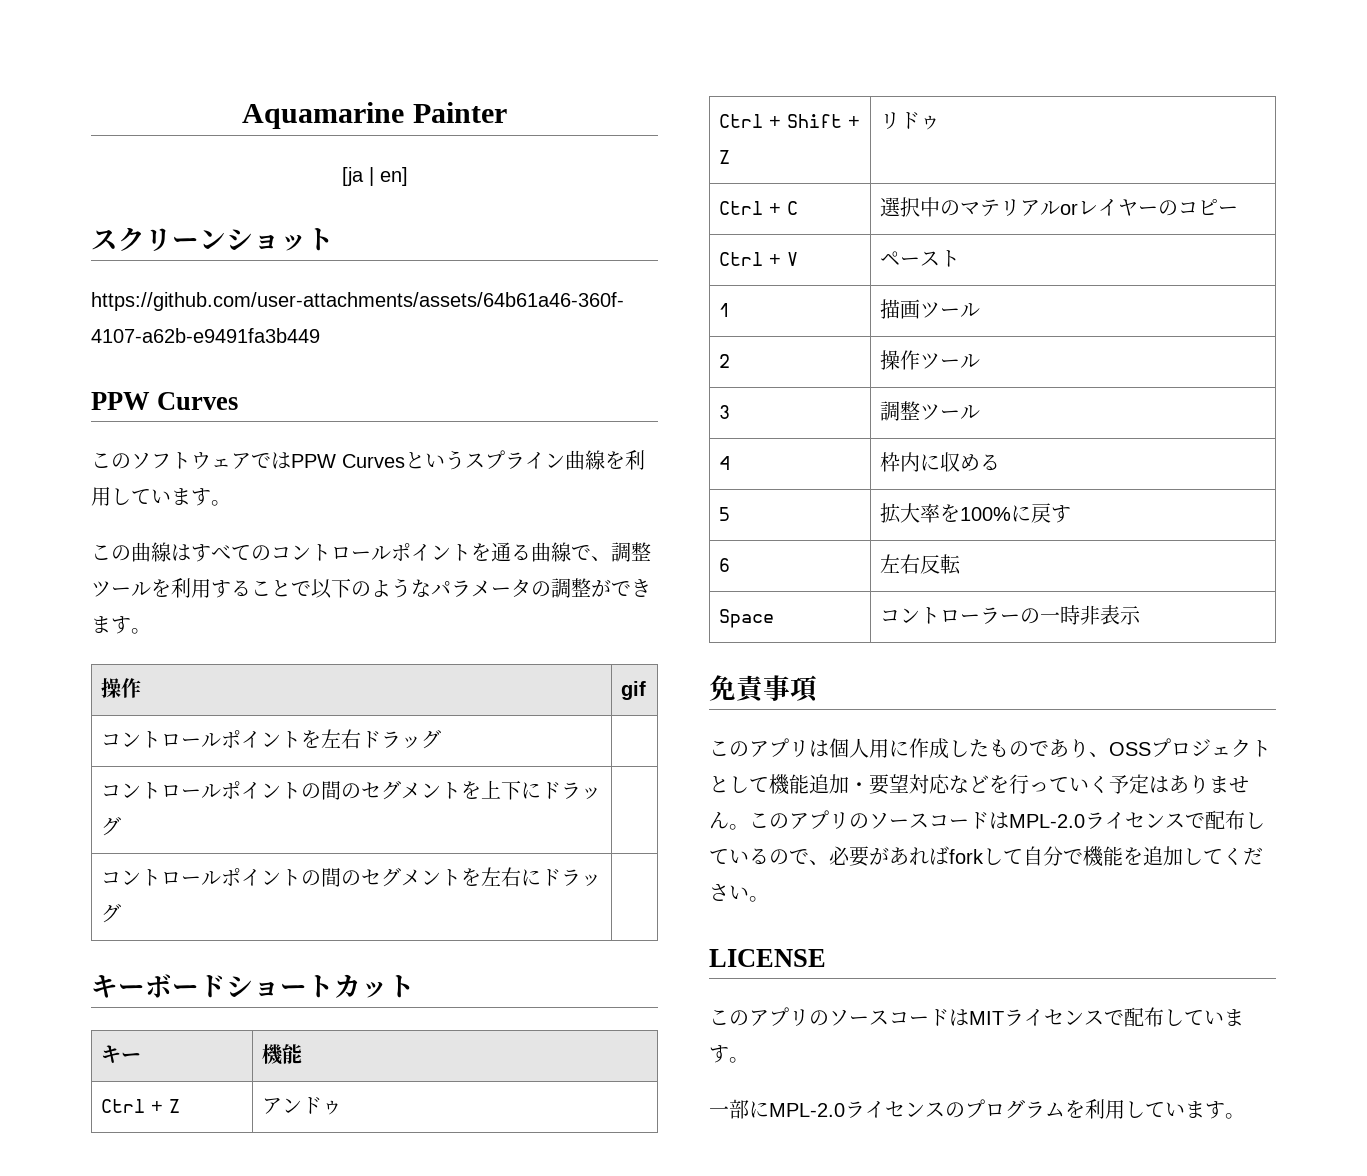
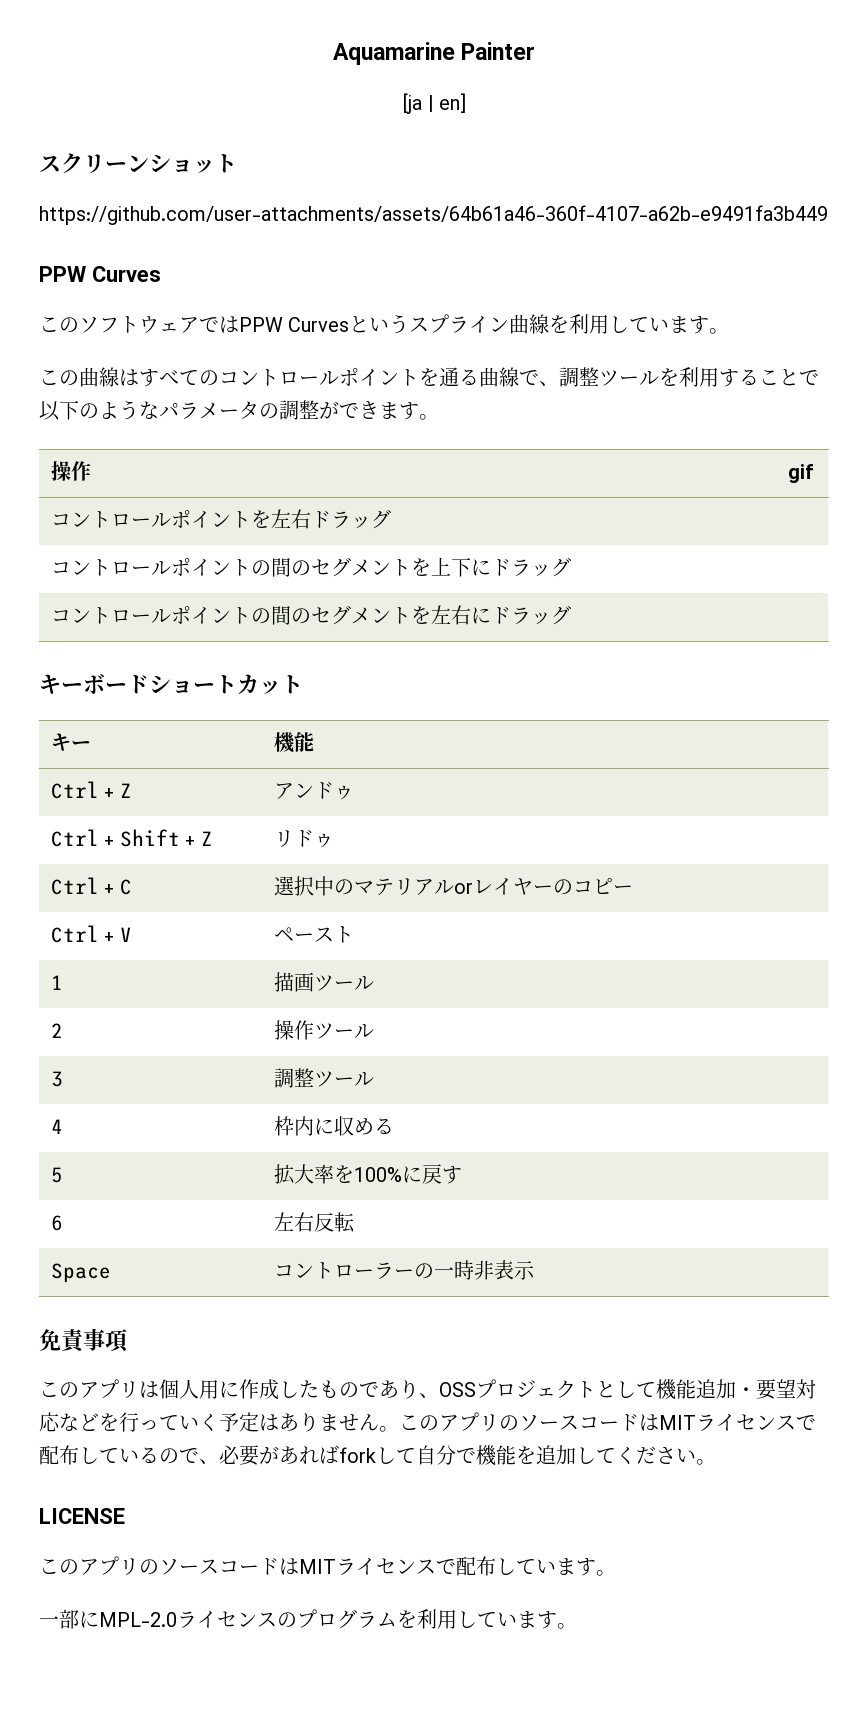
[1009,814,1085,828] MPL-2.0 -> [659,1415,696,1430] MIT

